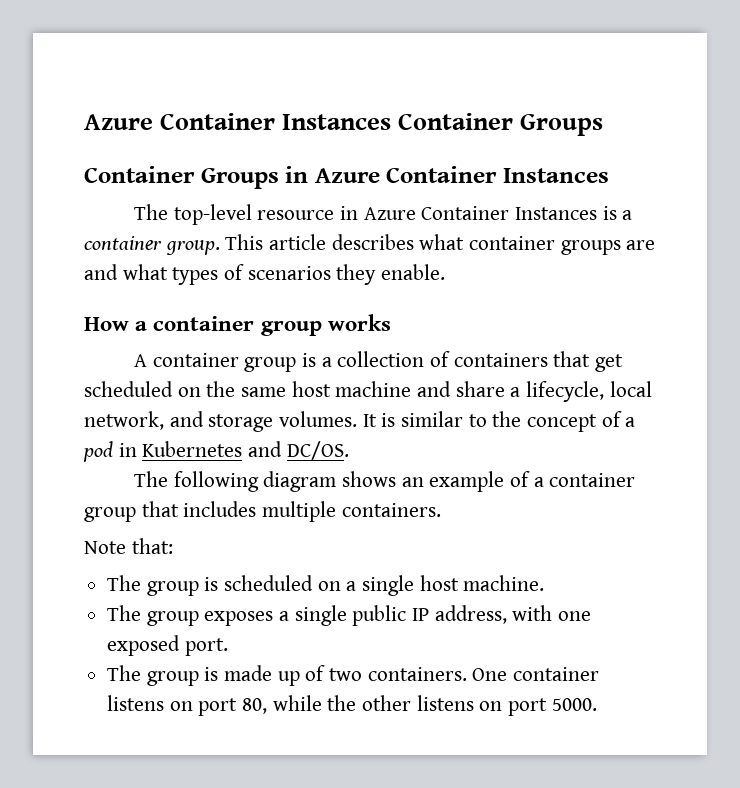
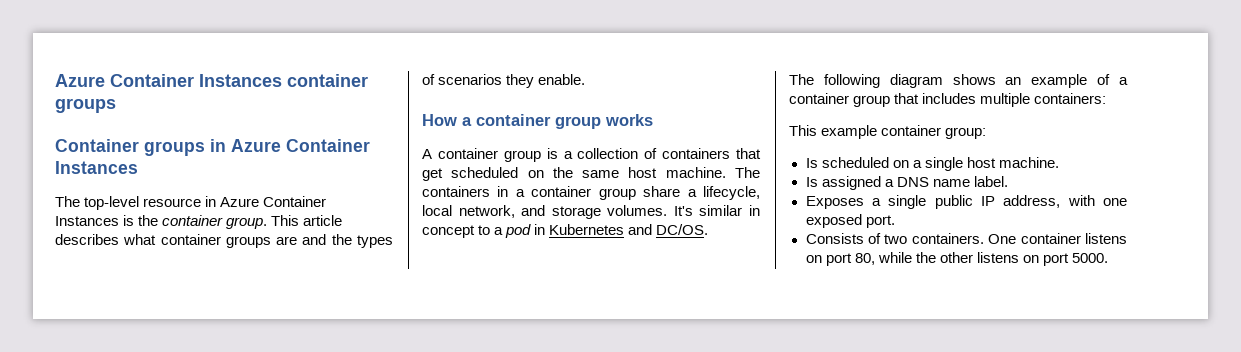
[84,113,603,136] [84,166,279,189] Azure Container Instances Container Groups // Container Groups -> [55,74,368,87] [55,98,116,113] [55,139,205,156] Azure Container Instances container groups // Container groups
[622,210,633,220] a -> [138,215,159,226] the
[122,264,168,280] what -> [331,234,352,245] the
[335,381,452,397] machine and -> [665,167,760,178] [422,186,636,200] machine. The containers in a container group
[362,411,622,432] It is similar to the concept of -> [673,205,760,216] [422,225,491,238] It's similar in concept to
[341,503,441,517] [84,538,173,554] [107,575,219,596] containers. // Note that: // The group is -> [1034,93,1107,104] [789,125,987,139] [805,158,818,168] containers: // This example container group: // Is
[107,605,274,626] The group exposes -> [805,176,1008,190] [805,196,864,209] Is assigned a DNS name label. // Exposes
[107,665,300,686] The group is made up -> [805,233,864,244] Consists

